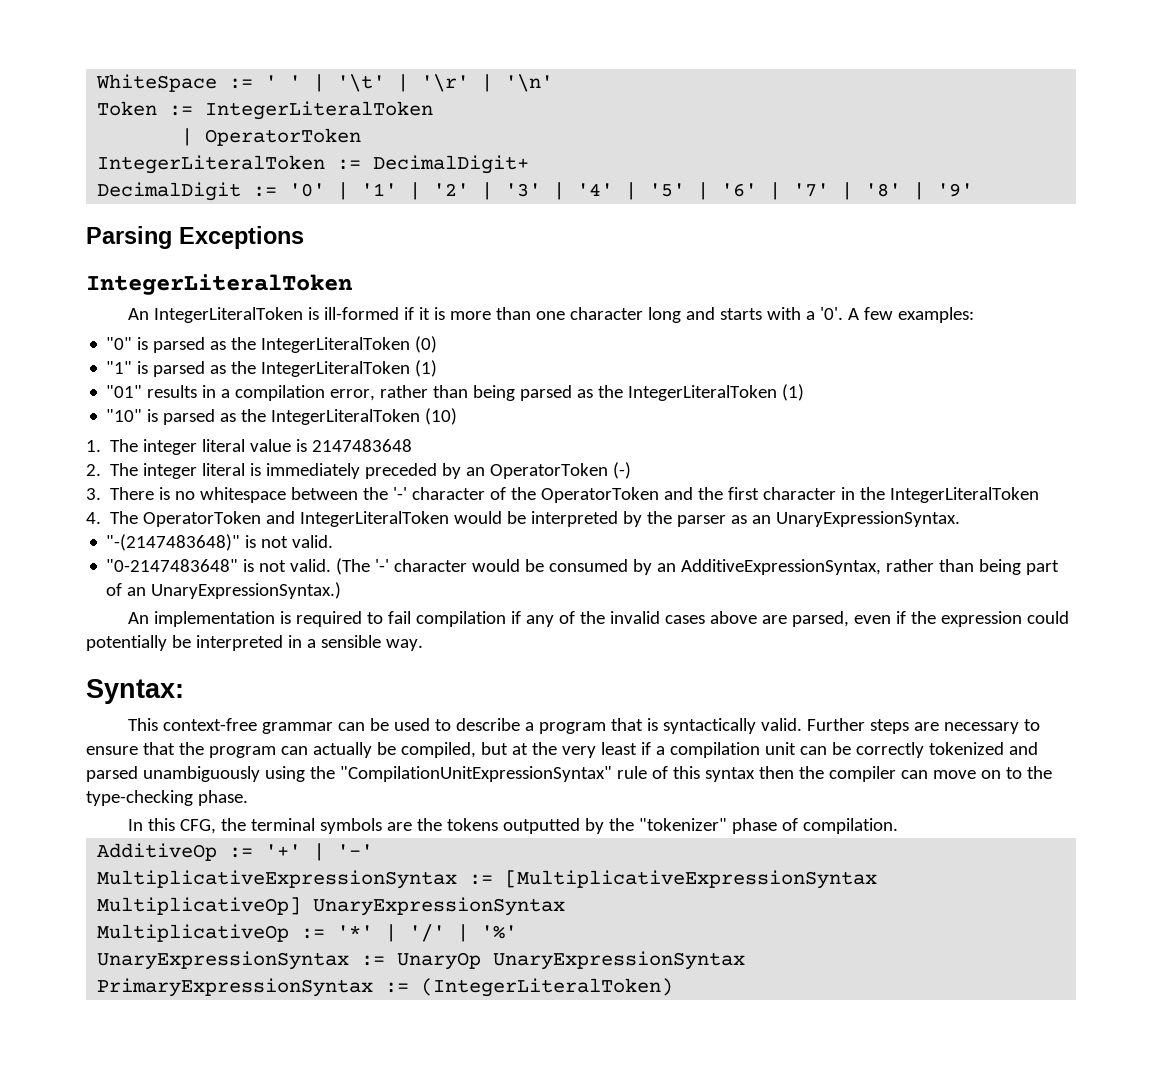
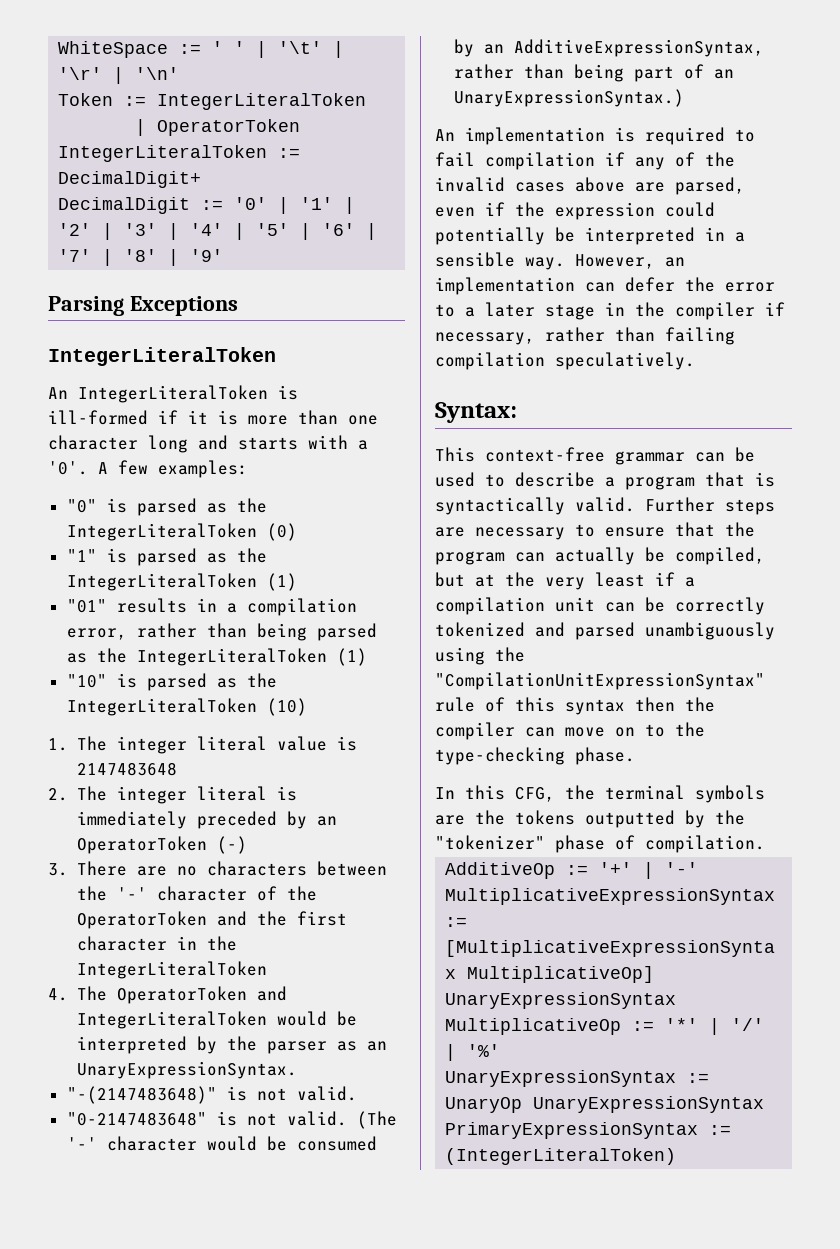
[159,487,287,503] is no whitespace -> [136,861,307,876] are no characters
(423, 645) none -> [575,254,685,269] [435,277,775,295] [435,302,785,320] [435,327,735,345] [435,352,695,370] However, an implementation can defer the error to a later stage in the compiler if necessary, rather than failing compilation speculatively.

